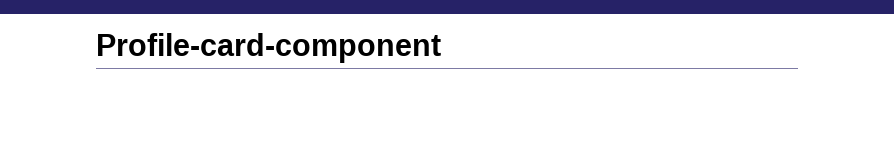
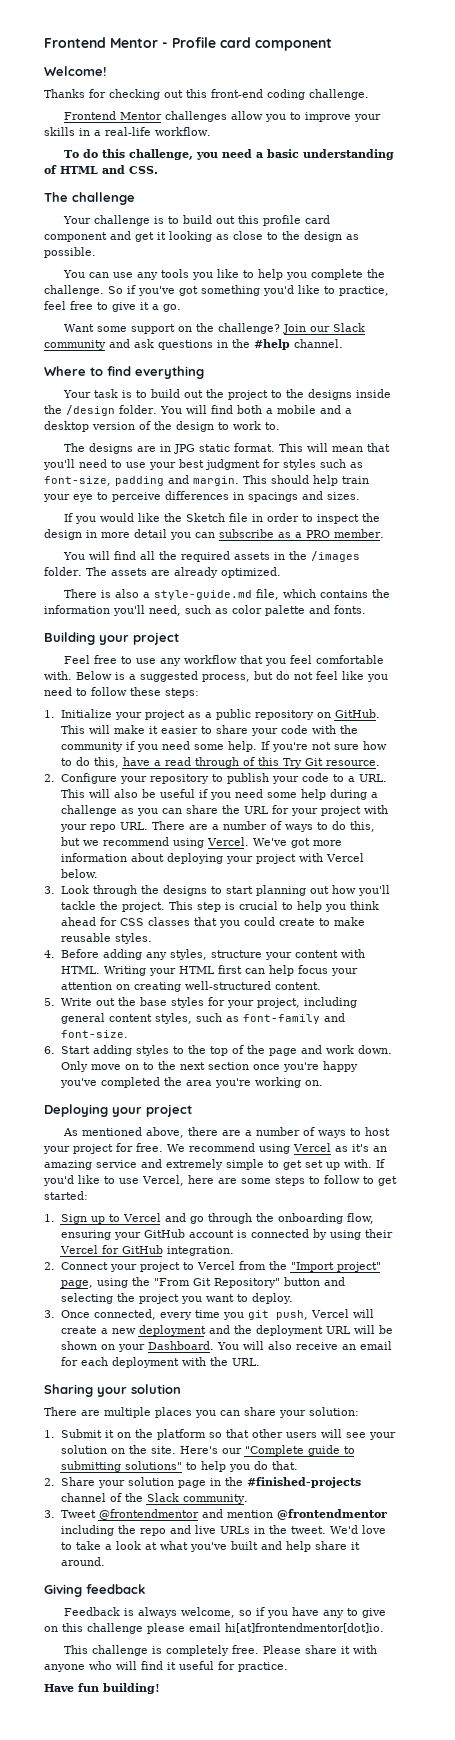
[96,33,441,63] Profile-card-component -> [44,37,332,51] [44,66,106,76] [44,89,369,100] [64,111,382,122] [44,127,211,136] [64,149,395,160] [44,165,158,174] [44,192,135,205] [63,215,331,226] [44,231,359,242] [44,247,96,258] [63,269,386,280] [44,285,389,296] [44,301,181,312] [64,323,366,334] [44,339,343,350] [44,366,204,379] [63,389,392,400] [44,405,352,416] [44,421,280,432] [64,443,391,454] [43,459,363,470] [44,475,369,486] [43,491,360,502] [64,513,381,524] [44,529,384,540] [63,551,361,562] [44,567,281,578] [64,589,391,600] [44,605,366,616] [44,632,179,645] [64,655,385,666] [44,671,388,682] [44,687,199,698] [44,709,380,720] [60,725,358,736] [60,741,387,752] [60,757,380,768] [44,773,387,784] [60,789,378,800] [60,805,388,816] [59,821,375,832] [60,837,342,848] [60,853,364,864] [60,869,99,878] [44,885,390,896] [60,901,379,912] [60,917,365,928] [60,933,152,944] [44,949,365,960] [60,965,358,976] [60,981,321,992] [44,997,357,1008] [60,1013,345,1024] [60,1030,128,1038] [44,1045,392,1056] [60,1061,358,1072] [59,1077,323,1088] [44,1104,192,1117] [63,1127,391,1138] [43,1143,387,1154] [44,1159,385,1170] [43,1175,397,1186] [44,1191,88,1200] [44,1213,375,1224] [60,1229,393,1240] [59,1245,234,1256] [44,1261,381,1272] [60,1277,345,1288] [60,1293,294,1304] [44,1309,374,1320] [60,1325,393,1336] [60,1341,392,1352] [60,1357,260,1368] [44,1384,181,1397] [44,1407,359,1418] [44,1429,396,1440] [60,1445,355,1456] [60,1461,298,1472] [44,1477,361,1488] [60,1493,248,1504] [44,1509,387,1520] [60,1525,386,1536] [60,1541,360,1552] [60,1557,105,1566] [44,1584,145,1597] [64,1607,387,1618] [44,1623,384,1634] [64,1645,378,1656] [44,1661,288,1672] [44,1683,160,1694] Frontend Mentor - Profile card component // Welcome! // Thanks for checking out this front-end coding challenge. // Frontend Mentor challenges allow you to improve your skills in a real-life workflow. // To do this challenge, you need a basic understanding of HTML and CSS. // The challenge // Your challenge is to build out this profile card component and get it looking as close to the design as possible. // You can use any tools you like to help you complete the challenge. So if you've got something you'd like to practice, feel free to give it a go. // Want some support on the challenge? Join our Slack community and ask questions in the #help channel. // Where to find everything // Your task is to build out the project to the designs inside the /design folder. You will find both a mobile and a desktop version of the design to work to. // The designs are in JPG static format. This will mean that you'll need to use your best judgment for styles such as font-size, padding and margin. This should help train your eye to perceive differences in spacings and sizes. // If you would like the Sketch file in order to inspect the design in more detail you can subscribe as a PRO member. // You will find all the required assets in the /images folder. The assets are already optimized. // There is also a style-guide.md file, which contains the information you'll need, such as color palette and fonts. // Building your project // Feel free to use any workflow that you feel comfortable with. Below is a suggested process, but do not feel like you need to follow these steps: // 1. Initialize your project as a public repository on GitHub. This will make it easier to share your code with the community if you need some help. If you're not sure how to do this, have a read through of this Try Git resource. // 2. Configure your repository to publish your code to a URL. This will also be useful if you need some help during a challenge as you can share the URL for your project with your repo URL. There are a number of ways to do this, but we recommend using Vercel. We've got more information about deploying your project with Vercel below. // 3. Look through the designs to start planning out how you'll tackle the project. This step is crucial to help you think ahead for CSS classes that you could create to make reusable styles. // 4. Before adding any styles, structure your content with HTML. Writing your HTML first can help focus your attention on creating well-structured content. // 5. Write out the base styles for your project, including general content styles, such as font-family and font-size. // 6. Start adding styles to the top of the page and work down. Only move on to the next section once you're happy you've completed the area you're working on. // Deploying your project // As mentioned above, there are a number of ways to host your project for free. We recommend using Vercel as it's an amazing service and extremely simple to get set up with. If you'd like to use Vercel, here are some steps to follow to get started: // 1. Sign up to Vercel and go through the onboarding flow, ensuring your GitHub account is connected by using their Vercel for GitHub integration. // 2. Connect your project to Vercel from the "Import project" page, using the "From Git Repository" button and selecting the project you want to deploy. // 3. Once connected, every time you git push, Vercel will create a new deployment and the deployment URL will be shown on your Dashboard. You will also receive an email for each deployment with the URL. // Sharing your solution // There are multiple places you can share your solution: // 1. Submit it on the platform so that other users will see your solution on the site. Here's our "Complete guide to submitting solutions" to help you do that. // 2. Share your solution page in the #finished-projects channel of the Slack community. // 3. Tweet @frontendmentor and mention @frontendmentor including the repo and live URLs in the tweet. We'd love to take a look at what you've built and help share it around. // Giving feedback // Feedback is always welcome, so if you have any to give on this challenge please email hi[at]frontendmentor[dot]io. // This challenge is completely free. Please share it with anyone who will find it useful for practice. // Have fun building!

